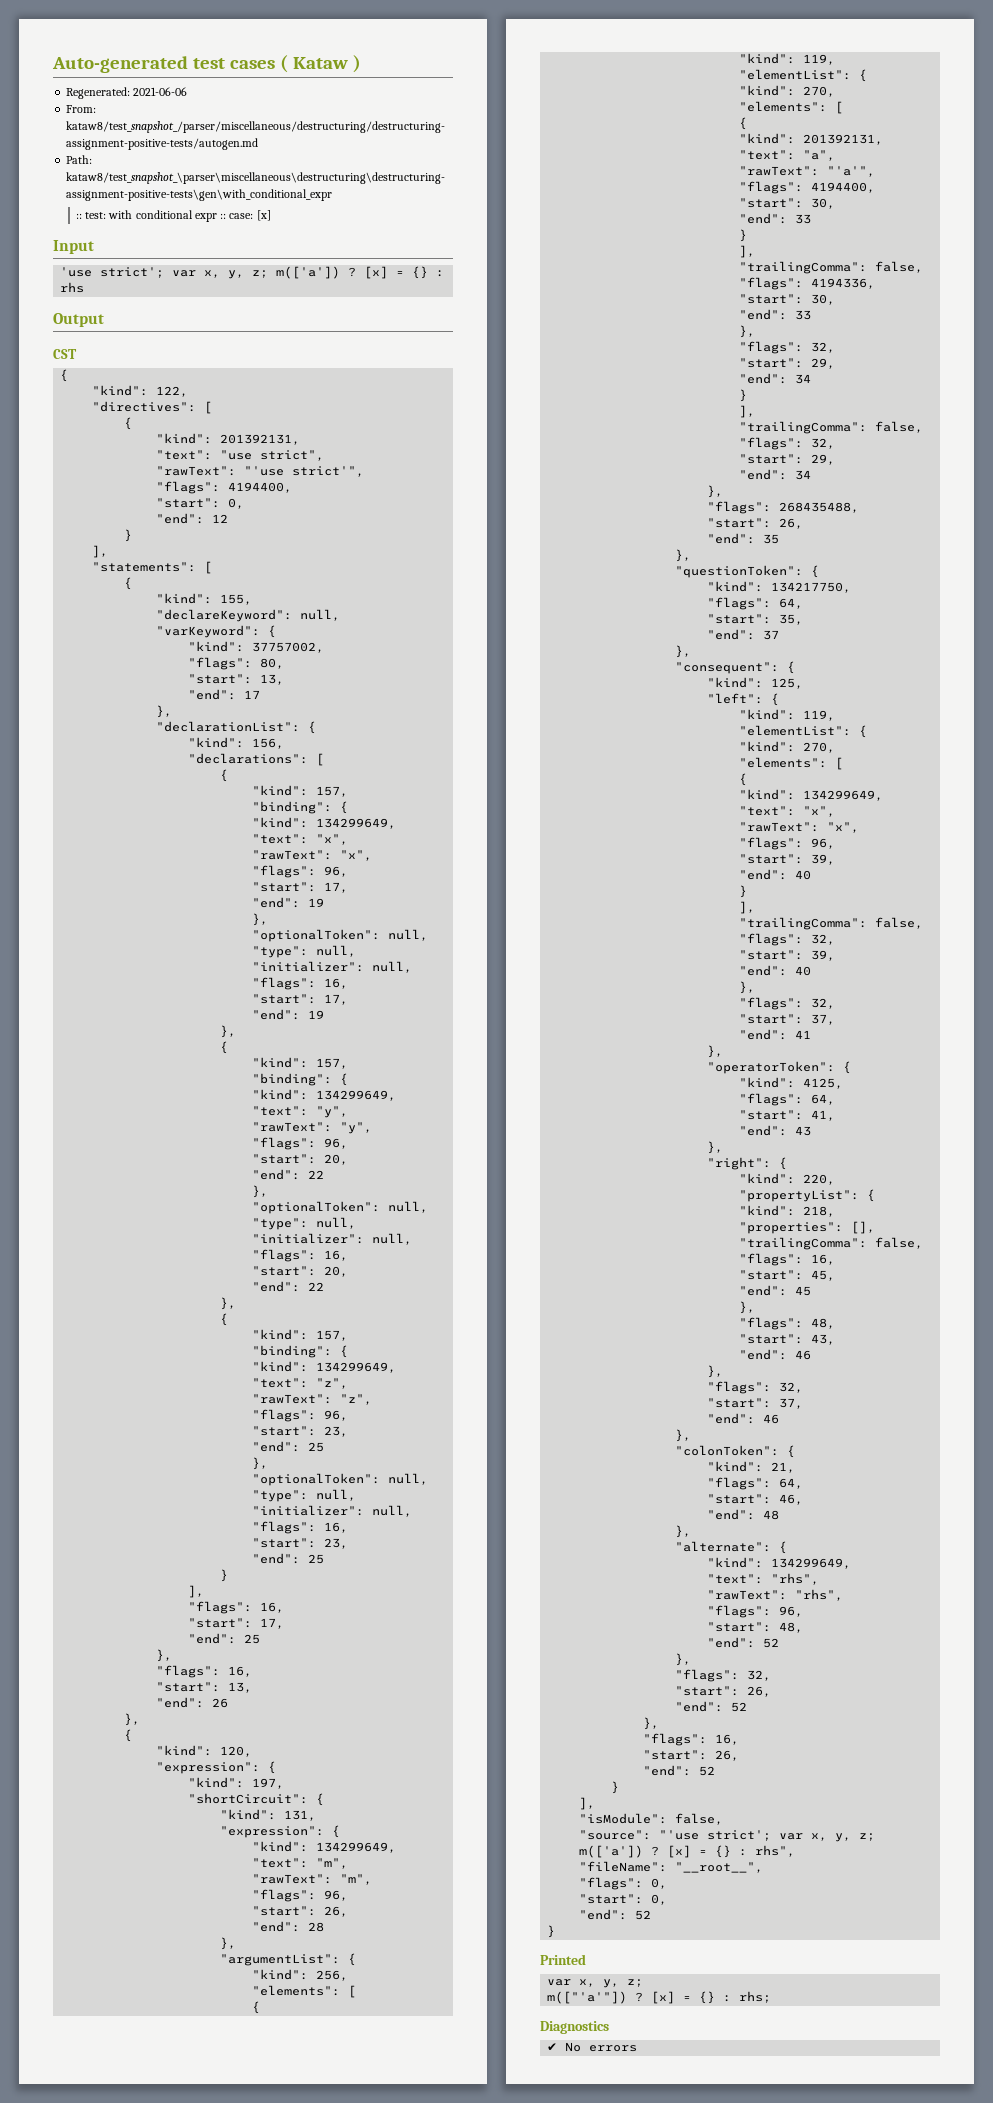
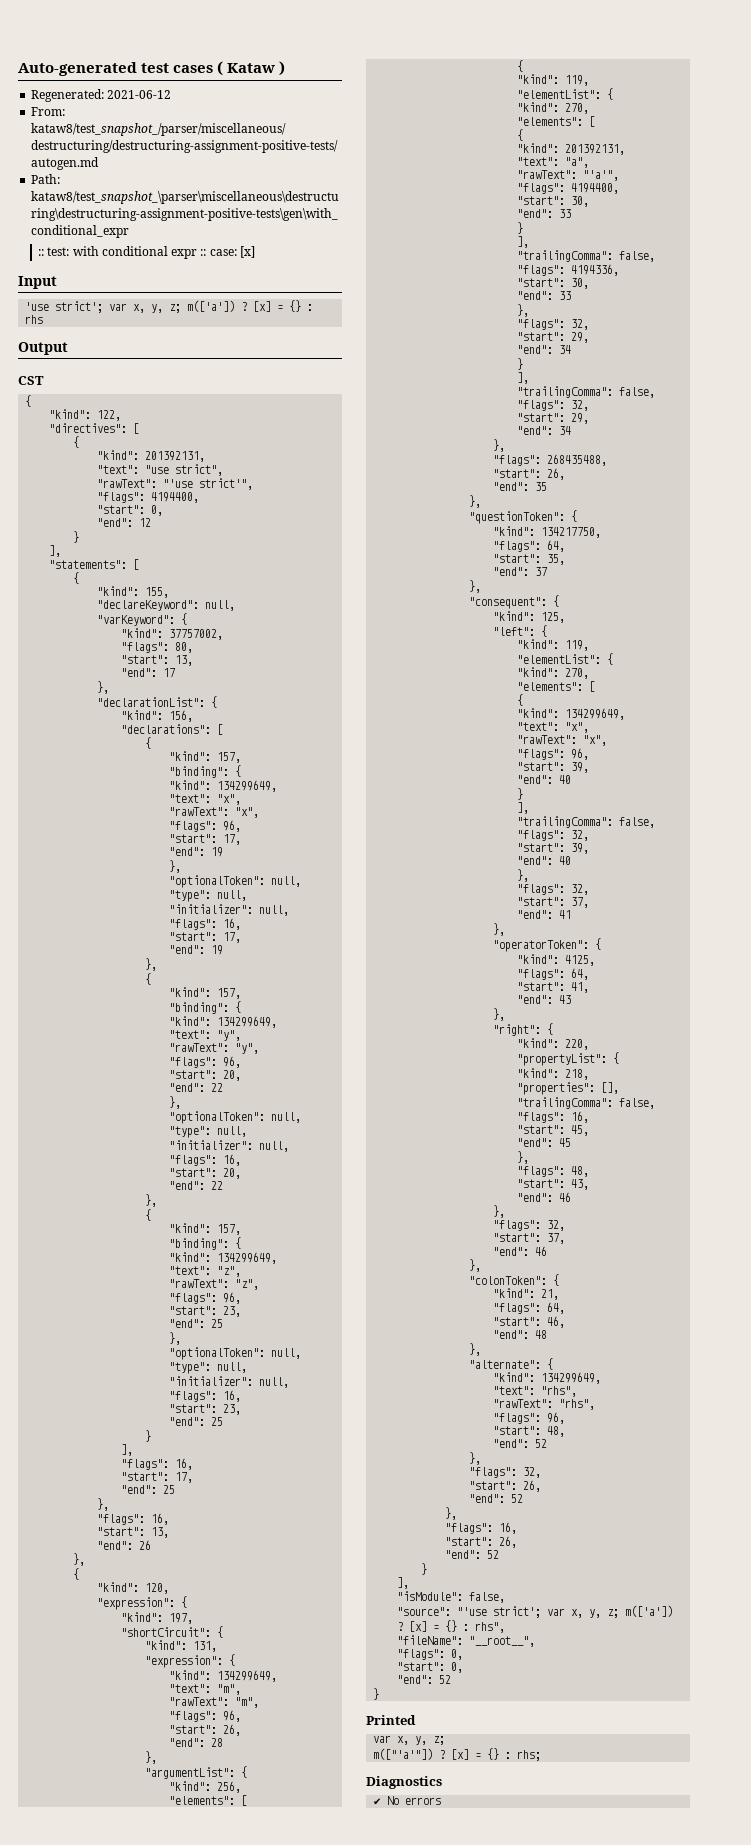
[133,87,188,96] 2021-06-06 -> [107,90,172,99] 2021-06-12

